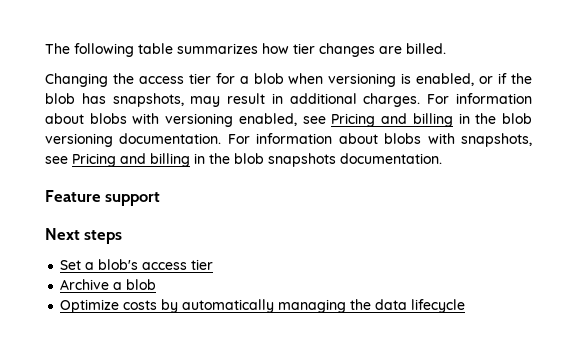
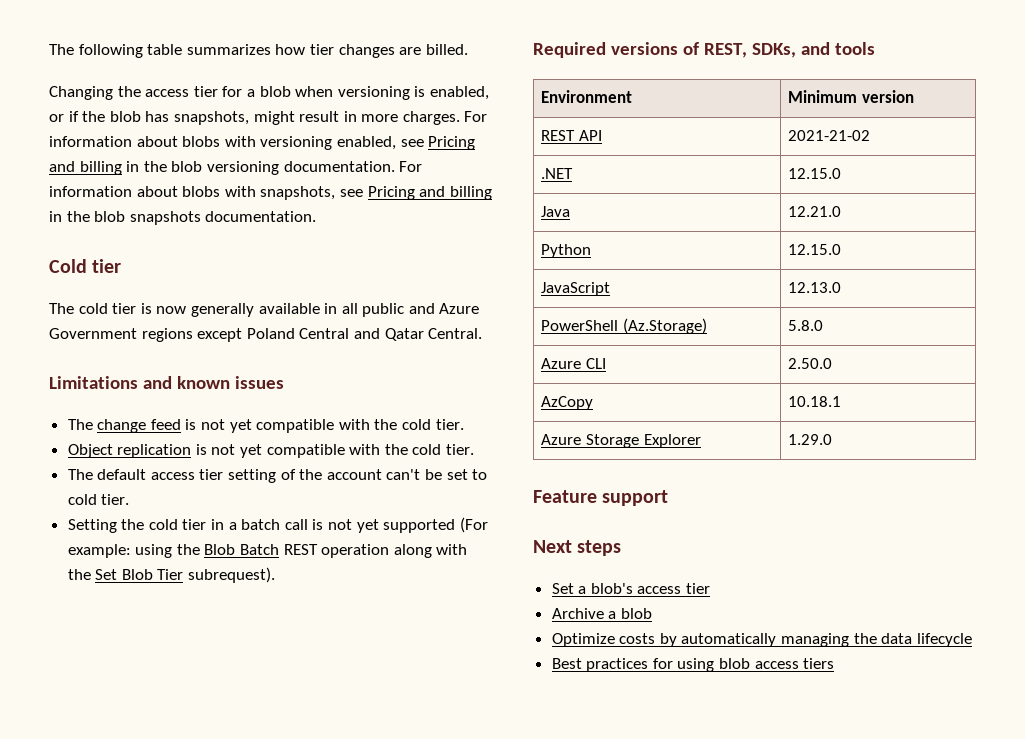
[190,96,221,107] may -> [253,111,295,125] might
[289,93,357,104] additional -> [361,114,399,122] more
(442, 158) none -> [49,259,122,273] [49,303,480,317] [49,328,483,342] [49,376,284,389] [67,419,464,433] [67,444,475,458] [67,469,488,483] [67,494,130,505] [67,517,488,533] [67,544,468,558] [67,567,276,583] [533,42,875,58] [541,90,633,103] [788,90,914,103] [541,130,602,141] [788,130,871,141] [541,168,574,179] [788,168,842,179] [541,206,571,217] [788,206,842,217] [541,244,592,258] [788,244,842,255] [541,282,611,296] [788,282,842,293] [541,318,707,334] [788,320,824,331] [541,358,606,369] [788,358,833,369] [541,396,594,410] [788,396,842,407] [541,434,701,448] [788,434,833,445] // Cold tier // The cold tier is now generally available in all public and Azure Government regions except Poland Central and Qatar Central. // Limitations and known issues // The change feed is not yet compatible with the cold tier. // Object replication is not yet compatible with the cold tier. // The default access tier setting of the account can't be set to cold tier. // Setting the cold tier in a batch call is not yet supported (For example: using the Blob Batch REST operation along with the Set Blob Tier subrequest). // Required versions of REST, SDKs, and tools // Environment | Minimum version // REST API | 2021-21-02 // .NET | 12.15.0 // Java | 12.21.0 // Python | 12.15.0 // JavaScript | 12.13.0 // PowerShell (Az.Storage) | 5.8.0 // Azure CLI | 2.50.0 // AzCopy | 10.18.1 // Azure Storage Explorer | 1.29.0
(466, 306) none -> [551,658,835,672] // Best practices for using blob access tiers

